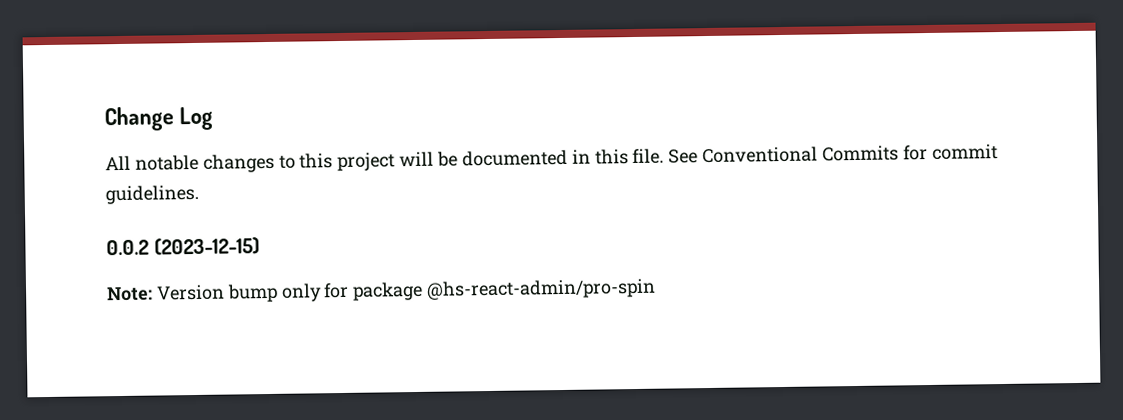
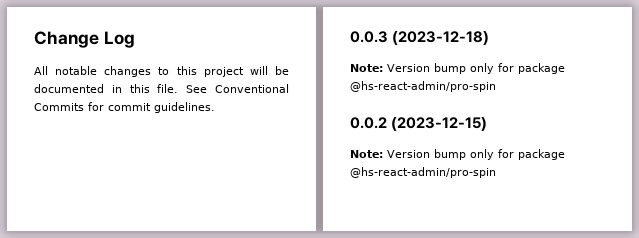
(199, 194) none -> [350,30,490,45] [350,63,565,74] [350,81,496,92] // 0.0.3 (2023-12-18) // Note: Version bump only for package @hs-react-admin/pro-spin

